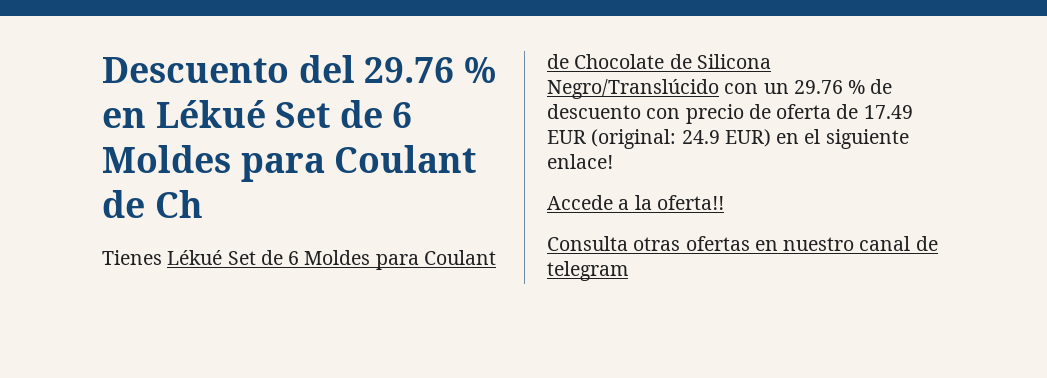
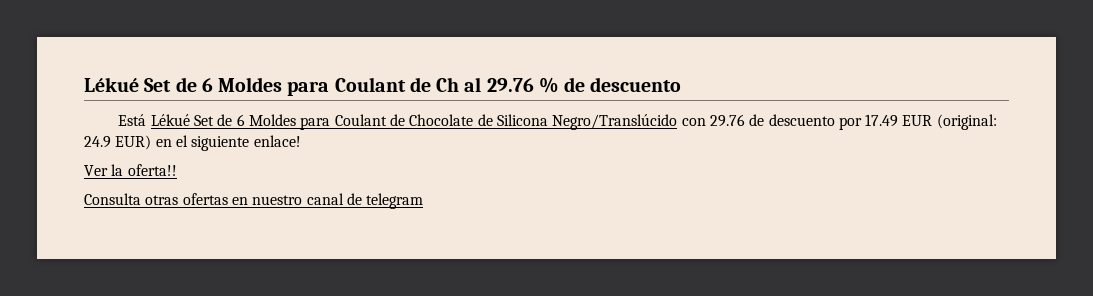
[102,55,496,83] [102,108,146,128] Descuento del 29.76 % en -> (84, 84) none
[102,250,162,265] // Tienes -> [464,77,682,93] [118,114,147,126] al 29.76 % de descuento // Está
[763,79,893,94] [547,104,859,124] un 29.76 % de descuento con precio de oferta de -> [709,114,862,130] 29.76 de descuento por
[547,195,630,210] Accede a -> [84,165,108,176] Ver

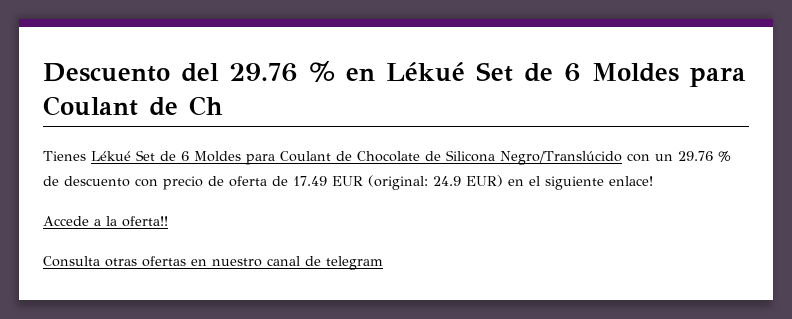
(84, 84) none -> [43,61,375,82] Descuento del 29.76 % en
[464,77,682,93] [118,114,147,126] al 29.76 % de descuento // Está -> [43,151,86,161] // Tienes
[709,114,862,130] 29.76 de descuento por -> [654,151,731,162] [43,176,288,190] un 29.76 % de descuento con precio de oferta de
[84,165,108,176] Ver -> [43,216,101,226] Accede a

